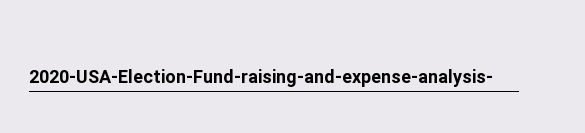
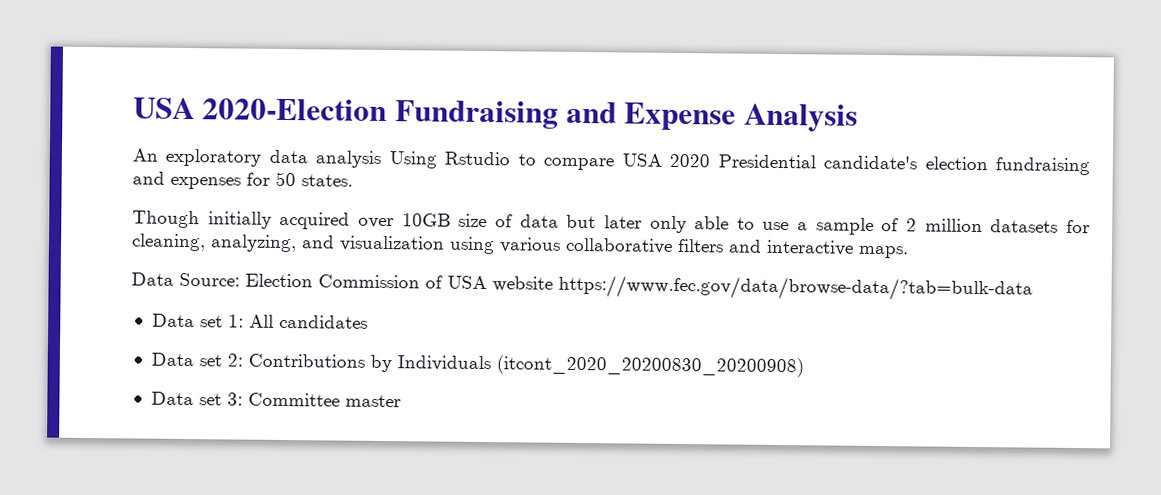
[29,69,493,87] 2020-USA-Election-Fund-raising-and-expense-analysis- -> [133,97,858,132] [132,148,1090,176] [132,171,353,190] [132,210,1090,235] [131,233,909,259] [131,272,1033,302] [151,313,368,329] [150,352,804,378] [150,391,401,408] USA 2020-Election Fundraising and Expense Analysis // An exploratory data analysis Using Rstudio to compare USA 2020 Presidential candidate's election fundraising and expenses for 50 states. // Though initially acquired over 10GB size of data but later only able to use a sample of 2 million datasets for cleaning, analyzing, and visualization using various collaborative filters and interactive maps. // Data Source: Election Commission of USA website https://www.fec.gov/data/browse-data/?tab=bulk-data // Data set 1: All candidates // Data set 2: Contributions by Individuals (itcont_2020_20200830_20200908) // Data set 3: Committee master

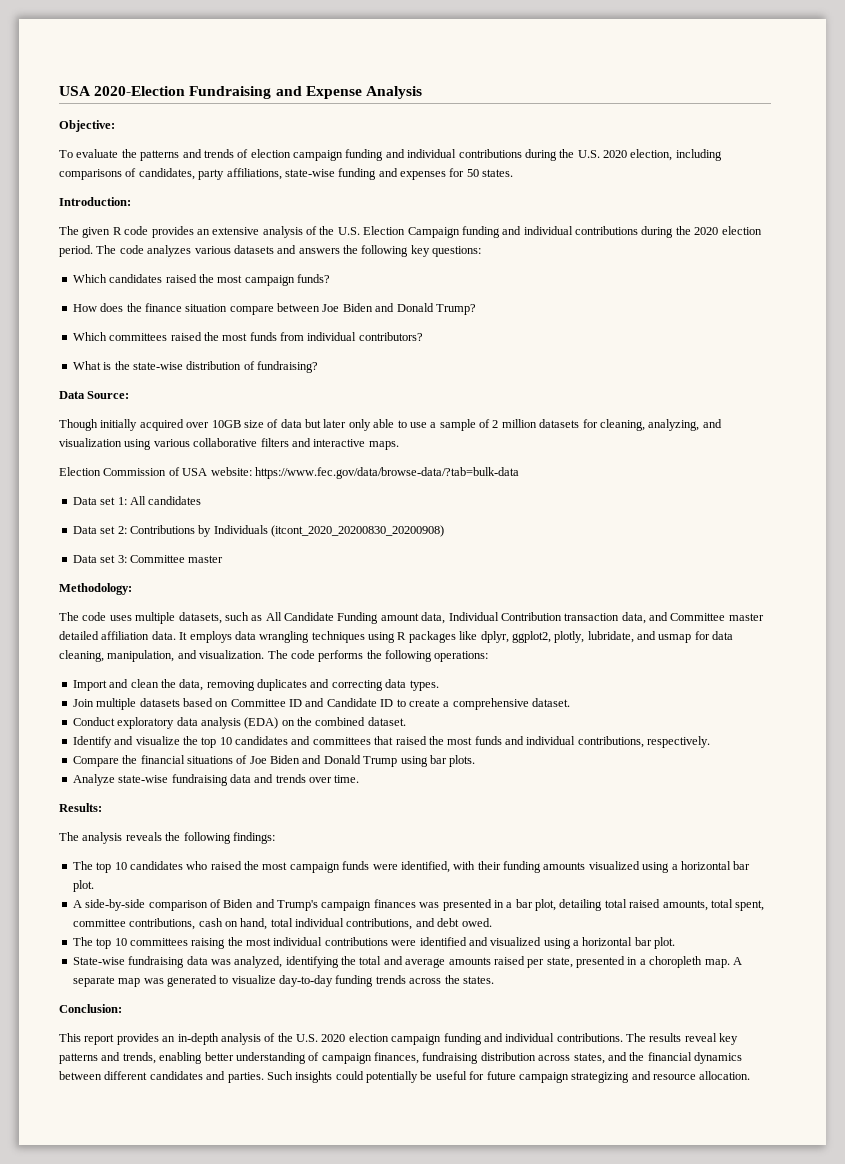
[132,148,1090,176] An exploratory data analysis Using Rstudio to compare USA 2020 Presidential candidate's election fundraising -> [59,120,115,132] [59,149,722,161] [59,168,377,180] Objective: // To evaluate the patterns and trends of election campaign funding and individual contributions during the U.S. 2020 election, including comparisons of candidates, party affiliations, state-wise funding
(353, 180) none -> [59,197,131,206] [59,226,762,238] [59,245,482,257] [72,274,330,286] [72,303,476,315] [72,332,423,341] [72,361,318,373] [59,391,130,399] // Introduction: // The given R code provides an extensive analysis of the U.S. Election Campaign funding and individual contributions during the 2020 election period. The code analyzes various datasets and answers the following key questions: // Which candidates raised the most campaign funds? // How does the finance situation compare between Joe Biden and Donald Trump? // Which committees raised the most funds from individual contributors? // What is the state-wise distribution of fundraising? // Data Source:
[131,272,240,287] Data Source: -> (399, 445) none
[492,276,553,292] website -> [210,467,252,476] website:
(401, 401) none -> [59,583,132,595] [59,612,764,624] [59,631,734,643] [59,650,489,662] [72,679,439,691] [72,698,570,710] [72,717,406,729] [72,736,711,748] [72,755,476,767] [72,774,360,786] [59,803,102,812] [59,832,275,844] [72,861,751,873] [72,880,94,892] [72,899,765,911] [72,918,492,930] [72,937,676,949] [72,956,742,968] [72,975,494,987] [59,1004,122,1013] [59,1033,739,1045] [59,1052,742,1064] [59,1071,751,1083] // Methodology: // The code uses multiple datasets, such as All Candidate Funding amount data, Individual Contribution transaction data, and Committee master detailed affiliation data. It employs data wrangling techniques using R packages like dplyr, ggplot2, plotly, lubridate, and usmap for data cleaning, manipulation, and visualization. The code performs the following operations: // Import and clean the data, removing duplicates and correcting data types. // Join multiple datasets based on Committee ID and Candidate ID to create a comprehensive dataset. // Conduct exploratory data analysis (EDA) on the combined dataset. // Identify and visualize the top 10 candidates and committees that raised the most funds and individual contributions, respectively. // Compare the financial situations of Joe Biden and Donald Trump using bar plots. // Analyze state-wise fundraising data and trends over time. // Results: // The analysis reveals the following findings: // The top 10 candidates who raised the most campaign funds were identified, with their funding amounts visualized using a horizontal bar plot. // A side-by-side comparison of Biden and Trump's campaign finances was presented in a bar plot, detailing total raised amounts, total spent, committee contributions, cash on hand, total individual contributions, and debt owed. // The top 10 committees raising the most individual contributions were identified and visualized using a horizontal bar plot. // State-wise fundraising data was analyzed, identifying the total and average amounts raised per state, presented in a choropleth map. A separate map was generated to visualize day-to-day funding trends across the states. // Conclusion: // This report provides an in-depth analysis of the U.S. 2020 election campaign funding and individual contributions. The results reveal key patterns and trends, enabling better understanding of campaign finances, fundraising distribution across states, and the financial dynamics between different candidates and parties. Such insights could potentially be useful for future campaign strategizing and resource allocation.

